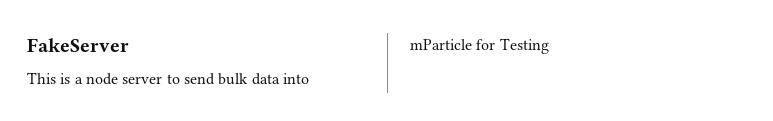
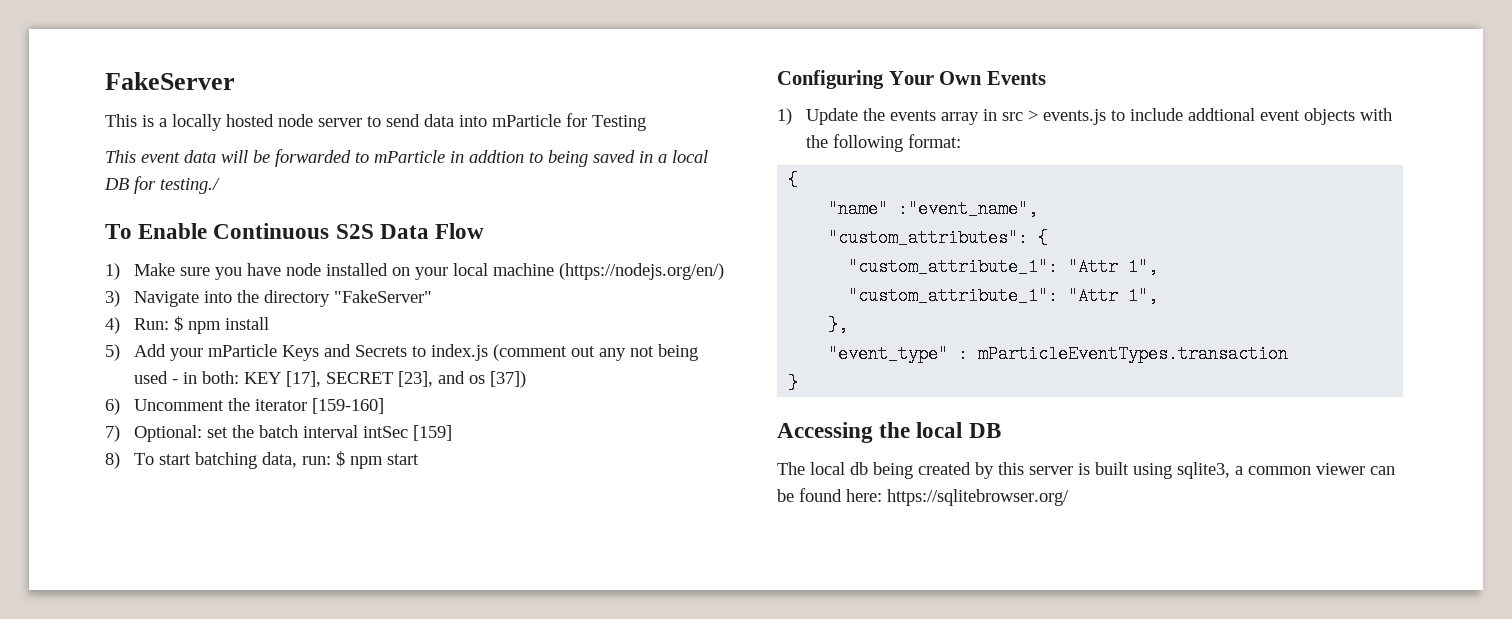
(83, 80) none -> [172,114,274,131] locally hosted
[218,73,249,85] bulk -> (420, 120) none
(549, 46) none -> [105,149,708,167] [104,176,220,194] [105,223,485,239] [105,263,724,280] [105,290,432,307] [105,316,269,334] [105,344,698,361] [133,371,526,388] [105,398,384,415] [105,425,452,442] [105,451,419,469] [777,70,1046,89] [777,108,1392,125] [805,134,961,152] [788,171,799,189] [828,200,1039,218] [828,229,1049,247] [848,258,1159,276] [848,287,1159,305] [828,316,849,334] [828,345,1289,363] [788,374,799,392] [777,422,1001,443] [777,462,1395,479] [777,488,1069,506] // This event data will be forwarded to mParticle in addtion to being saved in a local DB for testing./ // To Enable Continuous S2S Data Flow // 1) Make sure you have node installed on your local machine (https://nodejs.org/en/) // 3) Navigate into the directory "FakeServer" // 4) Run: $ npm install // 5) Add your mParticle Keys and Secrets to index.js (comment out any not being used - in both: KEY [17], SECRET [23], and os [37]) // 6) Uncomment the iterator [159-160] // 7) Optional: set the batch interval intSec [159] // 8) To start batching data, run: $ npm start // Configuring Your Own Events // 1) Update the events array in src > events.js to include addtional event objects with the following format: // { // "name" :"event_name", // "custom_attributes": { // "custom_attribute_1": "Attr 1", // "custom_attribute_1": "Attr 1", // }, // "event_type" : mParticleEventTypes.transaction // } // Accessing the local DB // The local db being created by this server is built using sqlite3, a common viewer can be found here: https://sqlitebrowser.org/

